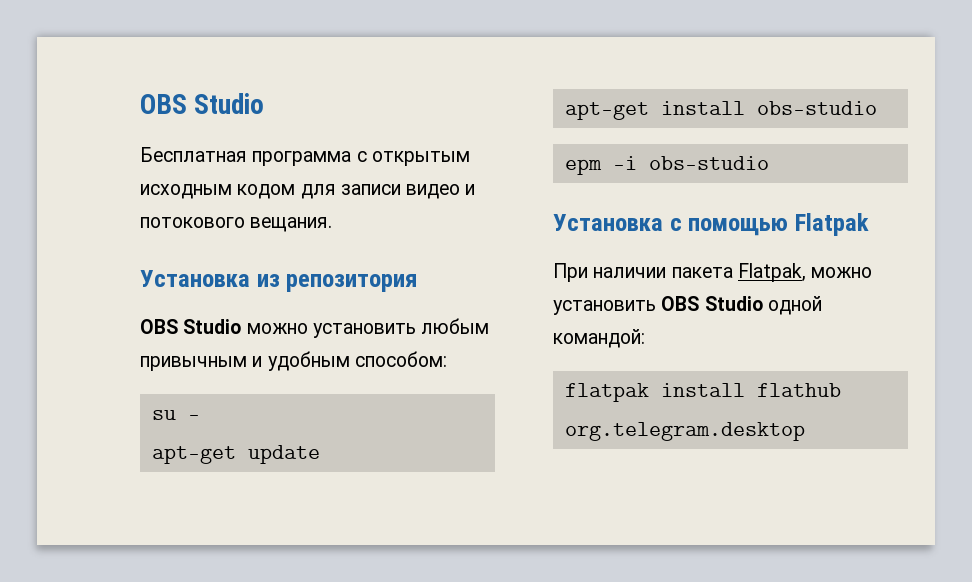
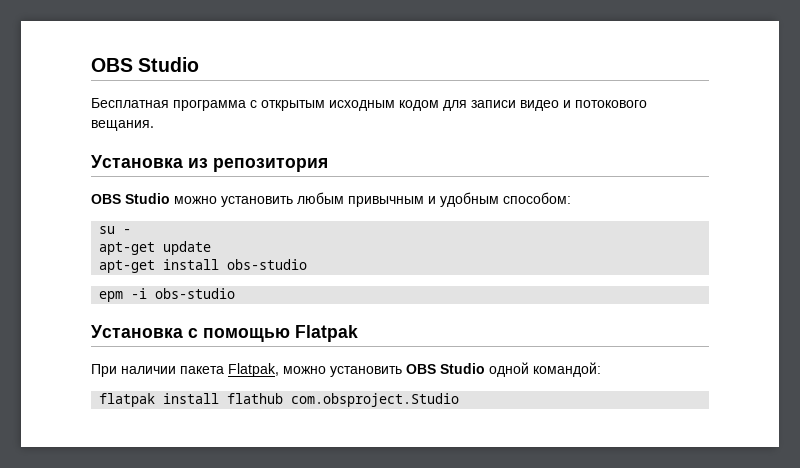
[564,422,805,441] org.telegram.desktop -> [291,393,460,407] com.obsproject.Studio

